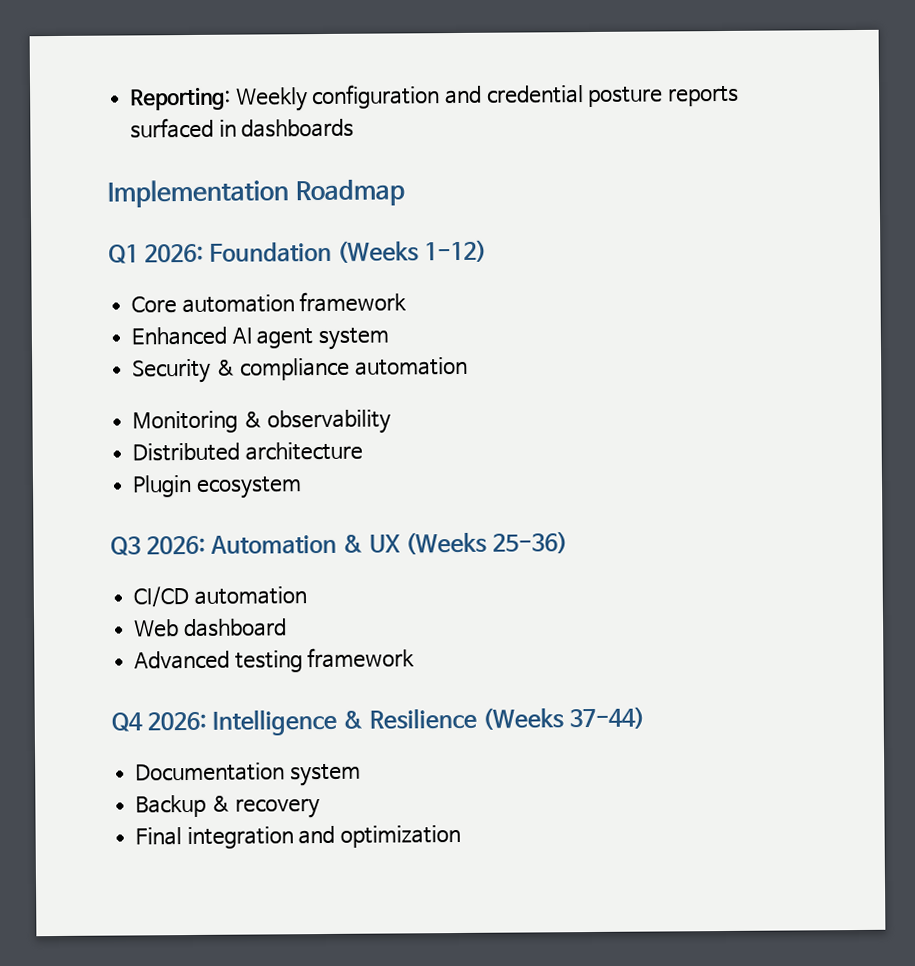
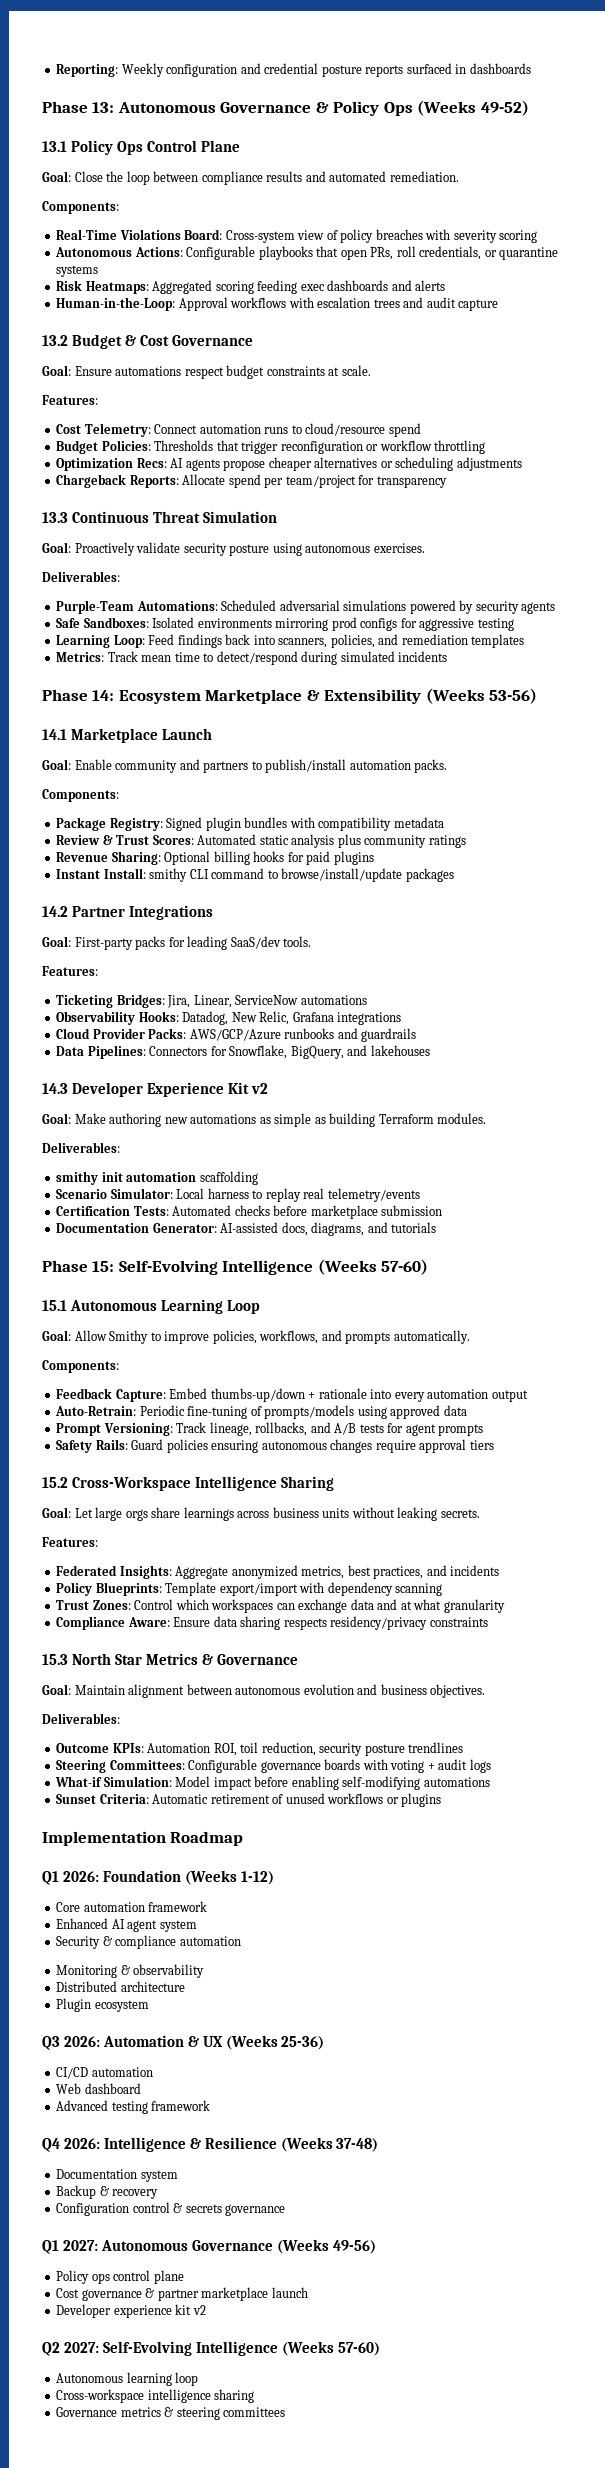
(355, 128) none -> [42,100,529,116] [42,140,240,155] [42,171,459,185] [42,201,119,214] [56,229,538,243] [55,246,559,260] [56,265,99,277] [56,280,446,294] [56,297,499,311] [42,334,253,349] [42,365,371,379] [42,395,98,405] [56,423,421,437] [56,440,486,454] [56,457,522,471] [56,474,447,488] [42,511,277,523] [42,542,425,556] [42,571,120,582] [56,600,556,614] [56,617,514,631] [56,634,525,648] [56,651,448,665] [42,688,538,704] [42,728,212,743] [42,759,448,773] [42,789,119,802] [56,817,444,831] [56,834,466,848] [56,851,374,865] [56,868,454,882] [42,905,213,920] [42,936,312,950] [42,966,98,976] [56,994,367,1008] [56,1011,402,1025] [56,1028,417,1042] [56,1045,430,1059] [42,1082,268,1097] [42,1113,487,1127] [42,1142,120,1153] [56,1171,258,1185] [56,1188,420,1202] [56,1205,443,1219] [56,1222,437,1236] [42,1259,429,1275] [42,1299,260,1314] [42,1330,470,1344] [42,1360,119,1373] [56,1388,528,1402] [55,1405,467,1419] [56,1422,484,1436] [56,1439,494,1453] [42,1476,334,1491] [42,1507,480,1521] [42,1537,98,1547] [56,1565,500,1579] [56,1582,443,1596] [56,1599,505,1613] [56,1616,488,1630] [42,1653,298,1665] [42,1684,486,1698] [42,1713,120,1724] [56,1742,464,1756] [56,1759,491,1773] [55,1776,490,1790] [56,1793,442,1807] // Phase 13: Autonomous Governance & Policy Ops (Weeks 49-52) // 13.1 Policy Ops Control Plane // Goal: Close the loop between compliance results and automated remediation. // Components: // Real-Time Violations Board: Cross-system view of policy breaches with severity scoring // Autonomous Actions: Configurable playbooks that open PRs, roll credentials, or quarantine systems // Risk Heatmaps: Aggregated scoring feeding exec dashboards and alerts // Human-in-the-Loop: Approval workflows with escalation trees and audit capture // 13.2 Budget & Cost Governance // Goal: Ensure automations respect budget constraints at scale. // Features: // Cost Telemetry: Connect automation runs to cloud/resource spend // Budget Policies: Thresholds that trigger reconfiguration or workflow throttling // Optimization Recs: AI agents propose cheaper alternatives or scheduling adjustments // Chargeback Reports: Allocate spend per team/project for transparency // 13.3 Continuous Threat Simulation // Goal: Proactively validate security posture using autonomous exercises. // Deliverables: // Purple-Team Automations: Scheduled adversarial simulations powered by security agents // Safe Sandboxes: Isolated environments mirroring prod configs for aggressive testing // Learning Loop: Feed findings back into scanners, policies, and remediation templates // Metrics: Track mean time to detect/respond during simulated incidents // Phase 14: Ecosystem Marketplace & Extensibility (Weeks 53-56) // 14.1 Marketplace Launch // Goal: Enable community and partners to publish/install automation packs. // Components: // Package Registry: Signed plugin bundles with compatibility metadata // Review & Trust Scores: Automated static analysis plus community ratings // Revenue Sharing: Optional billing hooks for paid plugins // Instant Install: smithy CLI command to browse/install/update packages // 14.2 Partner Integrations // Goal: First-party packs for leading SaaS/dev tools. // Features: // Ticketing Bridges: Jira, Linear, ServiceNow automations // Observability Hooks: Datadog, New Relic, Grafana integrations // Cloud Provider Packs: AWS/GCP/Azure runbooks and guardrails // Data Pipelines: Connectors for Snowflake, BigQuery, and lakehouses // 14.3 Developer Experience Kit v2 // Goal: Make authoring new automations as simple as building Terraform modules. // Deliverables: // smithy init automation scaffolding // Scenario Simulator: Local harness to replay real telemetry/events // Certification Tests: Automated checks before marketplace submission // Documentation Generator: AI-assisted docs, diagrams, and tutorials // Phase 15: Self-Evolving Intelligence (Weeks 57-60) // 15.1 Autonomous Learning Loop // Goal: Allow Smithy to improve policies, workflows, and prompts automatically. // Components: // Feedback Capture: Embed thumbs-up/down + rationale into every automation output // Auto-Retrain: Periodic fine-tuning of prompts/models using approved data // Prompt Versioning: Track lineage, rollbacks, and A/B tests for agent prompts // Safety Rails: Guard policies ensuring autonomous changes require approval tiers // 15.2 Cross-Workspace Intelligence Sharing // Goal: Let large orgs share learnings across business units without leaking secrets. // Features: // Federated Insights: Aggregate anonymized metrics, best practices, and incidents // Policy Blueprints: Template export/import with dependency scanning // Trust Zones: Control which workspaces can exchange data and at what granularity // Compliance Aware: Ensure data sharing respects residency/privacy constraints // 15.3 North Star Metrics & Governance // Goal: Maintain alignment between autonomous evolution and business objectives. // Deliverables: // Outcome KPIs: Automation ROI, toil reduction, security posture trendlines // Steering Committees: Configurable governance boards with voting + audit logs // What-if Simulation: Model impact before enabling self-modifying automations // Sunset Criteria: Automatic retirement of unused workflows or plugins
[569,706,646,731] 37-44) -> [336,2138,379,2152] 37-48)
[135,824,462,850] Final integration and optimization -> [56,2202,286,2216] [42,2239,376,2254] [56,2270,184,2284] [56,2287,308,2301] [56,2304,206,2318] [42,2341,380,2356] [56,2372,199,2386] [56,2389,255,2403] [56,2407,286,2420] Configuration control & secrets governance // Q1 2027: Autonomous Governance (Weeks 49-56) // Policy ops control plane // Cost governance & partner marketplace launch // Developer experience kit v2 // Q2 2027: Self-Evolving Intelligence (Weeks 57-60) // Autonomous learning loop // Cross-workspace intelligence sharing // Governance metrics & steering committees

